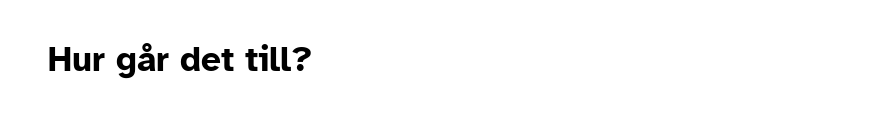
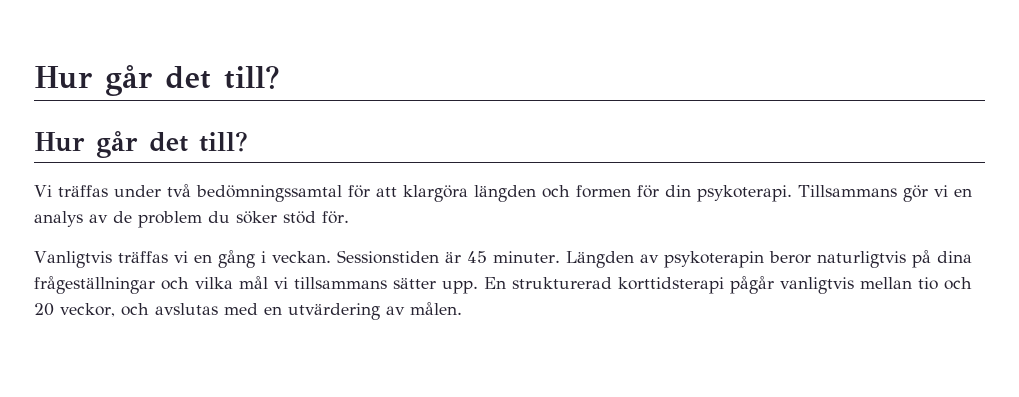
[48,43,312,79] Hur går det till? -> [34,65,280,96] [34,131,248,158] [34,184,972,202] [34,211,349,228] [34,250,972,268] [34,276,972,294] [34,302,462,320] Hur går det till? // Hur går det till? // Vi träffas under två bedömningssamtal för att klargöra längden och formen för din psykoterapi. Tillsammans gör vi en analys av de problem du söker stöd för. // Vanligtvis träffas vi en gång i veckan. Sessionstiden är 45 minuter. Längden av psykoterapin beror naturligtvis på dina frågeställningar och vilka mål vi tillsammans sätter upp. En strukturerad korttidsterapi pågår vanligtvis mellan tio och 20 veckor, och avslutas med en utvärdering av målen.

